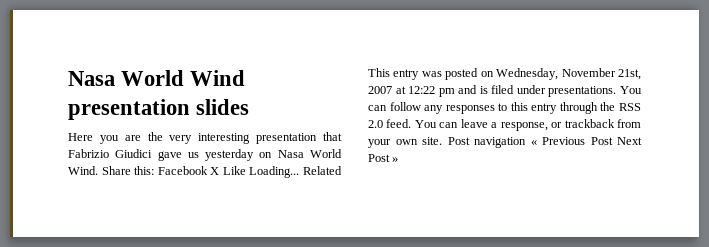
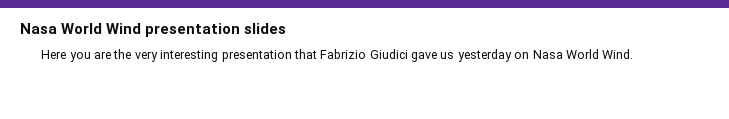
[101,166,343,178] [368,68,641,80] [368,85,642,97] [368,102,641,114] [368,119,641,131] [368,137,642,148] [368,154,399,162] Share this: Facebook X Like Loading... Related This entry was posted on Wednesday, November 21st, 2007 at 12:22 pm and is filed under presentations. You can follow any responses to this entry through the RSS 2.0 feed. You can leave a response, or trackback from your own site. Post navigation « Previous Post Next Post » -> (634, 54) none

